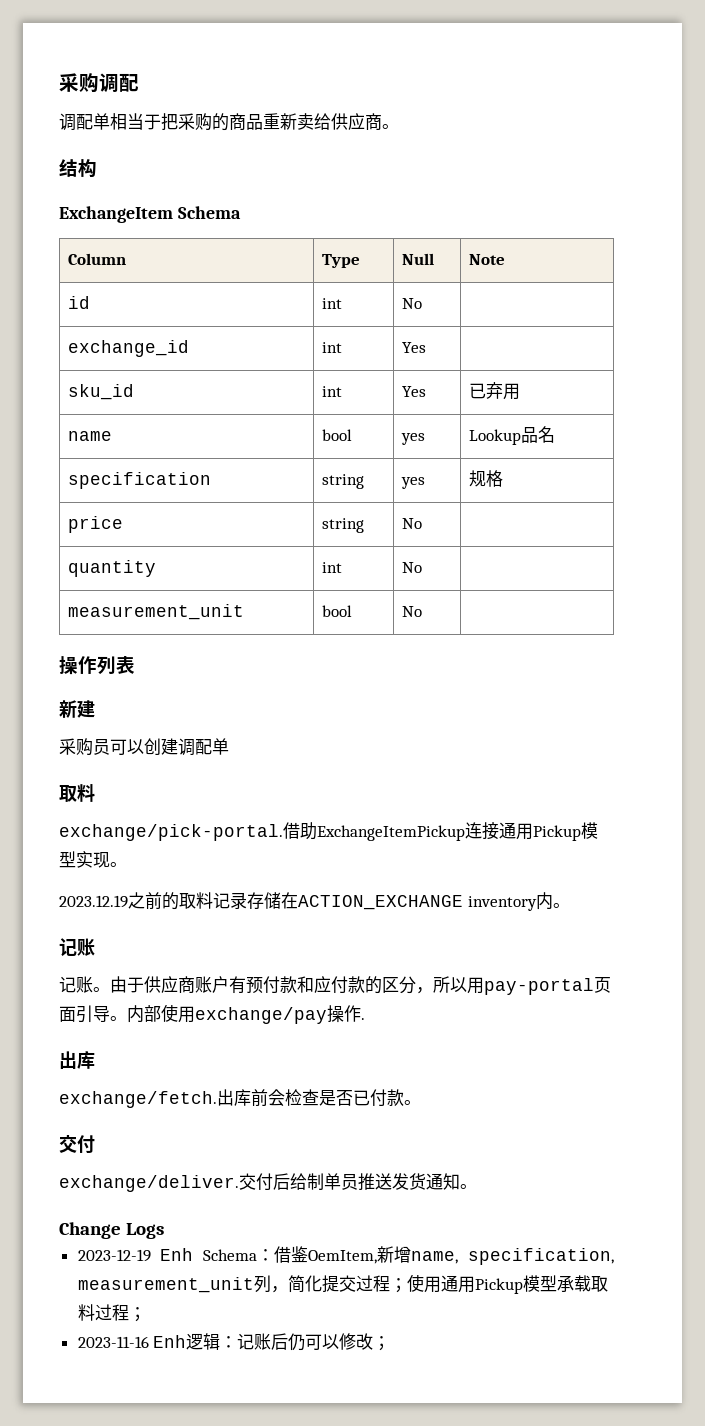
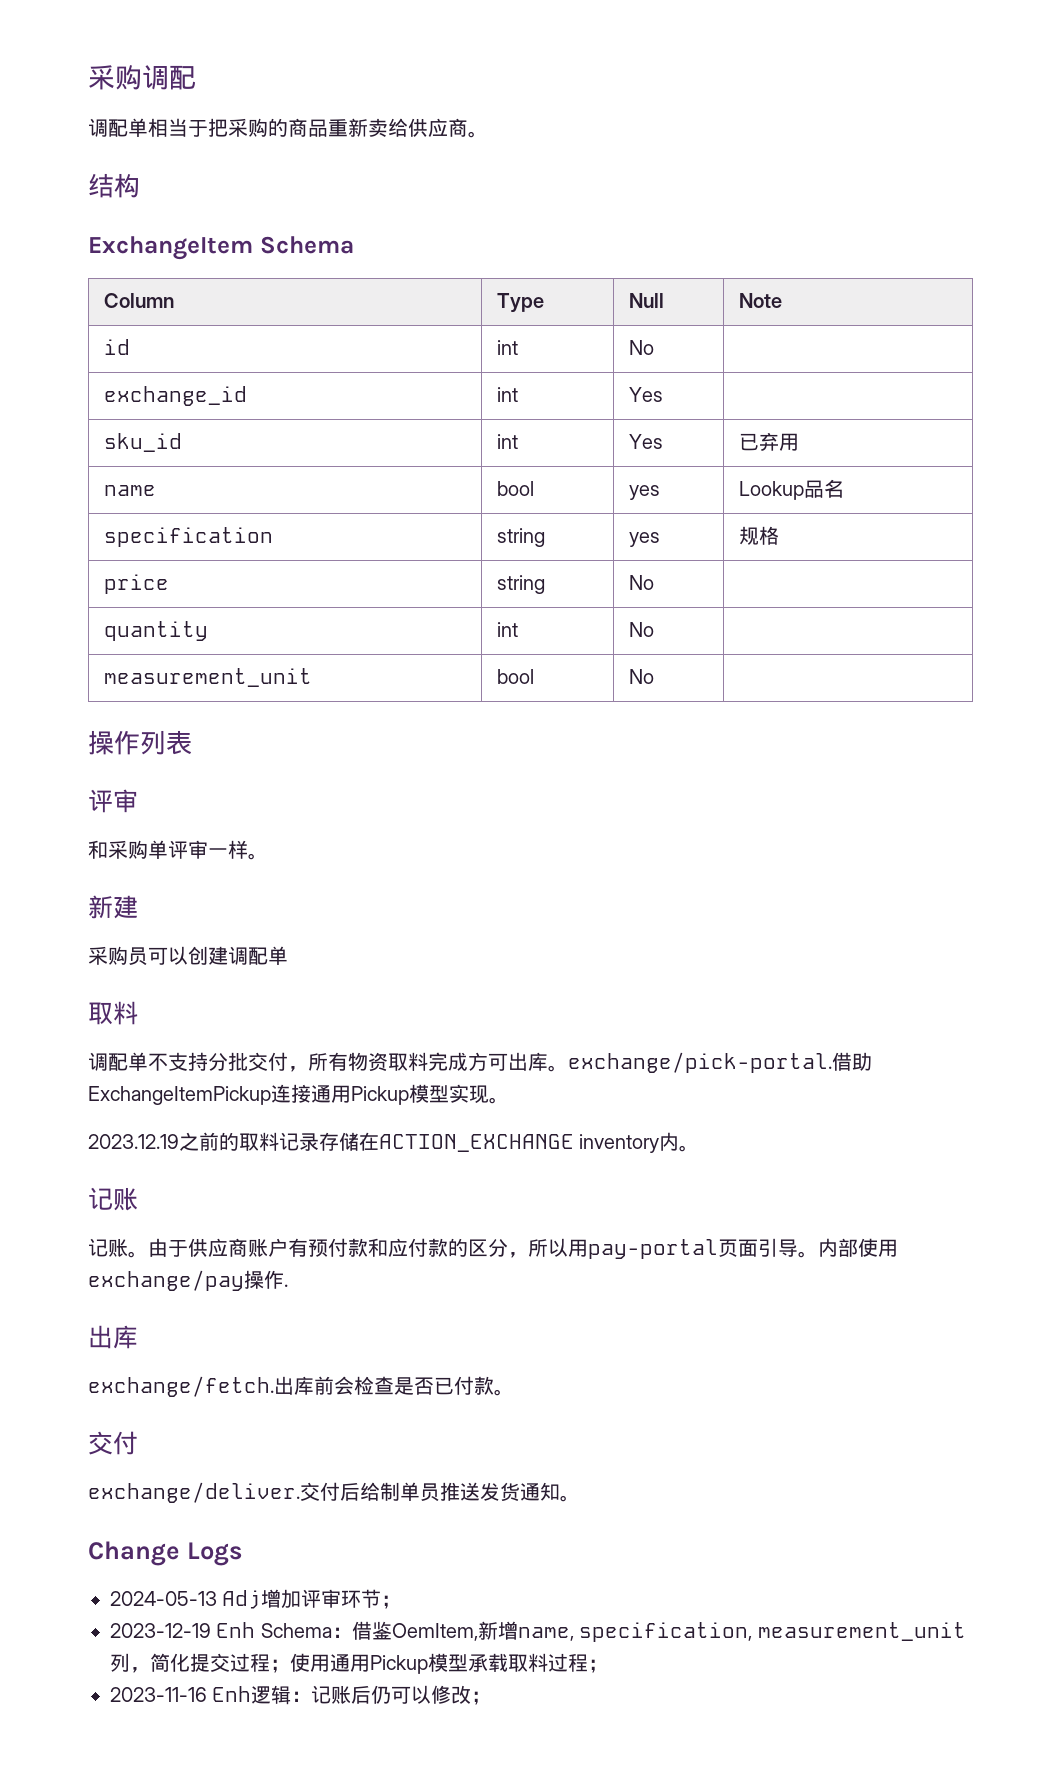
(135, 665) none -> [88,789,138,813] [88,840,268,860] // 评审 // 和采购单评审一样。
(95, 793) none -> [88,1052,568,1072] 调配单不支持分批交付，所有物资取料完成方可出库。
(164, 1231) none -> [110,1589,402,1609] // 2024-05-13 Adj增加评审环节；

